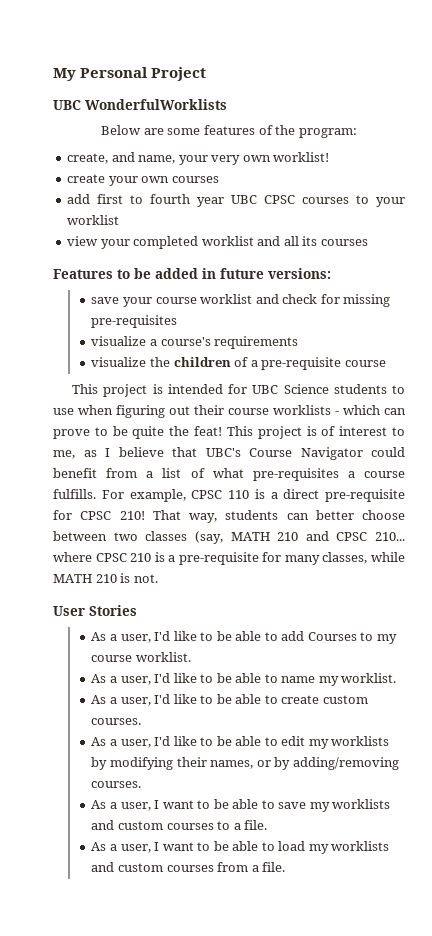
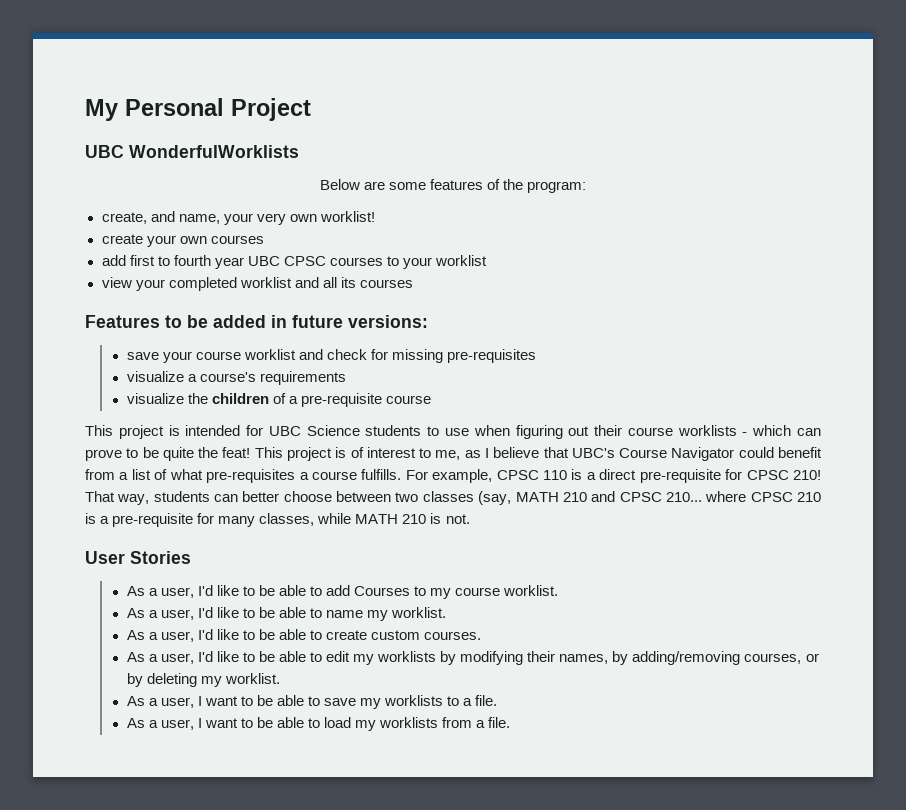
[256,757,399,770] [91,781,142,788] or by adding/removing courses. -> [612,651,819,665] [126,673,280,687] by adding/removing courses, or by deleting my worklist.
[91,820,214,830] and custom courses -> (444, 700) none
[91,862,214,872] and custom courses -> (439, 722) none

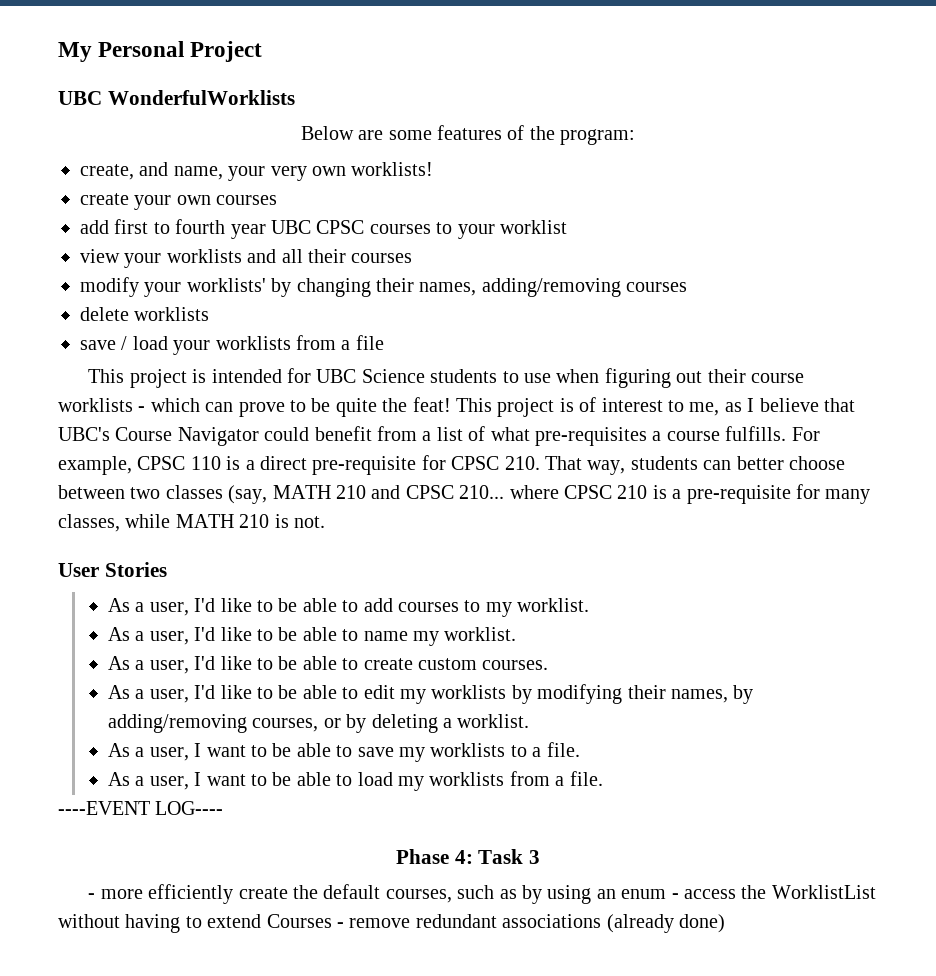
[319,211,375,222] worklist! -> [351,162,434,176] worklists!
[168,277,292,291] completed worklist -> [166,249,242,263] worklists
[340,277,413,288] [85,315,428,328] [126,349,536,363] [126,371,346,385] [126,393,431,407] its courses // Features to be added in future versions: // save your course worklist and check for missing pre-requisites // visualize a course's requirements // visualize the children of a pre-requisite course -> [308,249,413,263] [80,277,688,297] [80,307,210,321] [80,335,384,355] their courses // modify your worklists' by changing their names, adding/removing courses // delete worklists // save / load your worklists from a file
[793,470,822,480] 210! -> [504,456,540,470] 210.
[354,586,411,596] Courses -> [398,602,460,612] courses
[455,587,501,596] course -> (512, 609) none
[200,676,222,687] my -> [443,718,453,728] a
(511, 722) none -> [58,801,224,815] [395,849,541,864] [88,884,876,904] [58,914,725,933] // ----EVENT LOG---- // Phase 4: Task 3 // - more efficiently create the default courses, such as by using an enum - access the WorklistList without having to extend Courses - remove redundant associations (already done)

